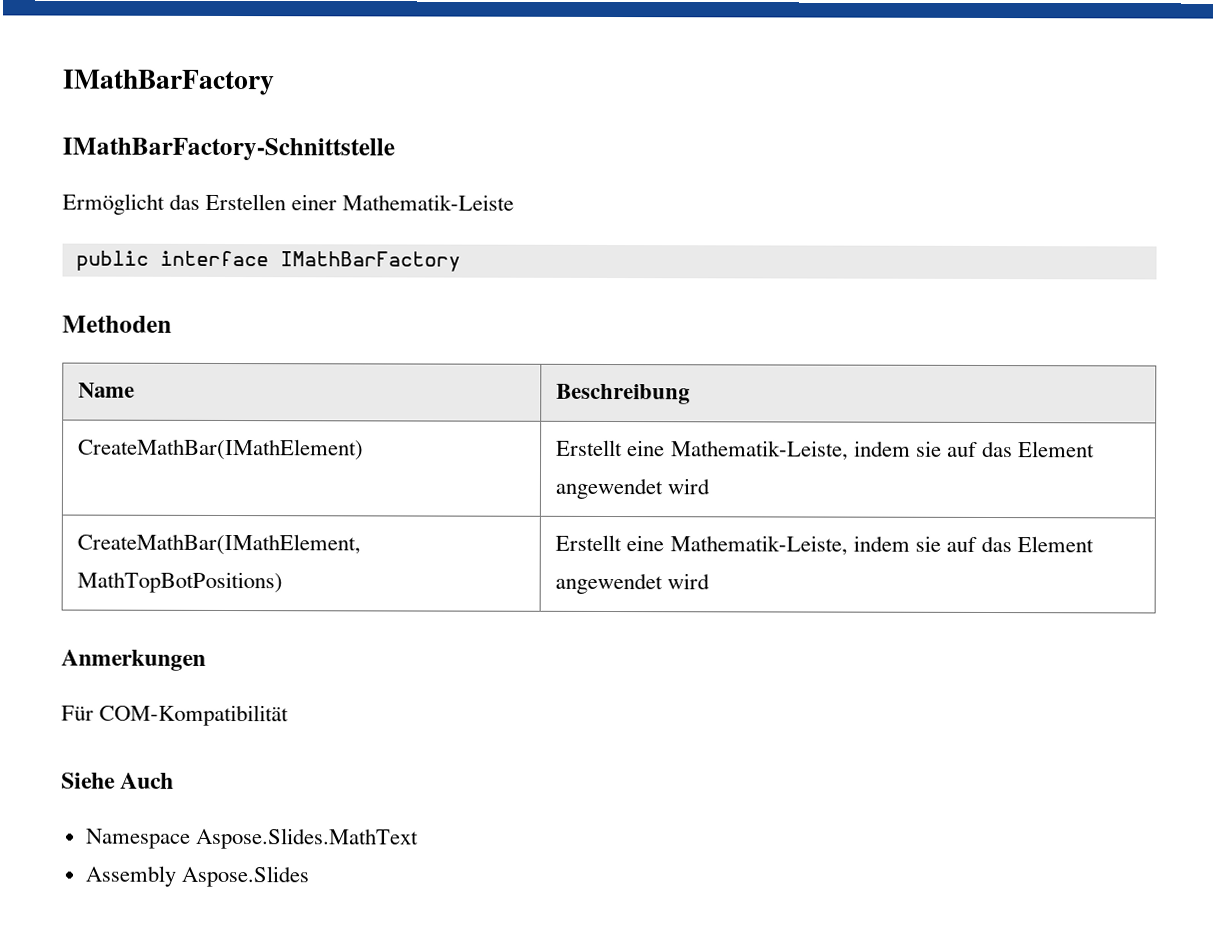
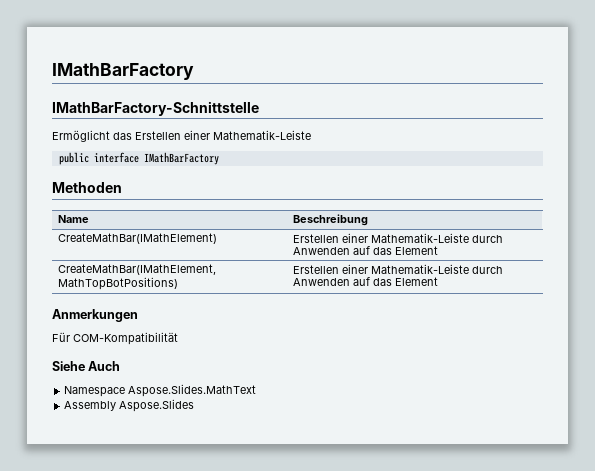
[556,439,1095,461] [555,477,711,500] Erstellt eine Mathematik-Leiste, indem sie auf das Element angewendet wird -> [292,233,503,243] [292,246,438,255] Erstellen einer Mathematik-Leiste durch Anwenden auf das Element
[555,534,1094,556] [555,572,711,595] Erstellt eine Mathematik-Leiste, indem sie auf das Element angewendet wird -> [292,264,503,274] [292,277,438,286] Erstellen einer Mathematik-Leiste durch Anwenden auf das Element

